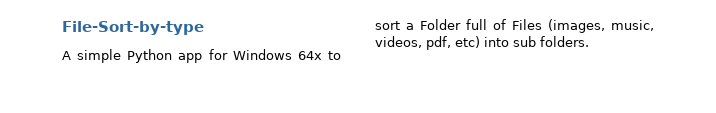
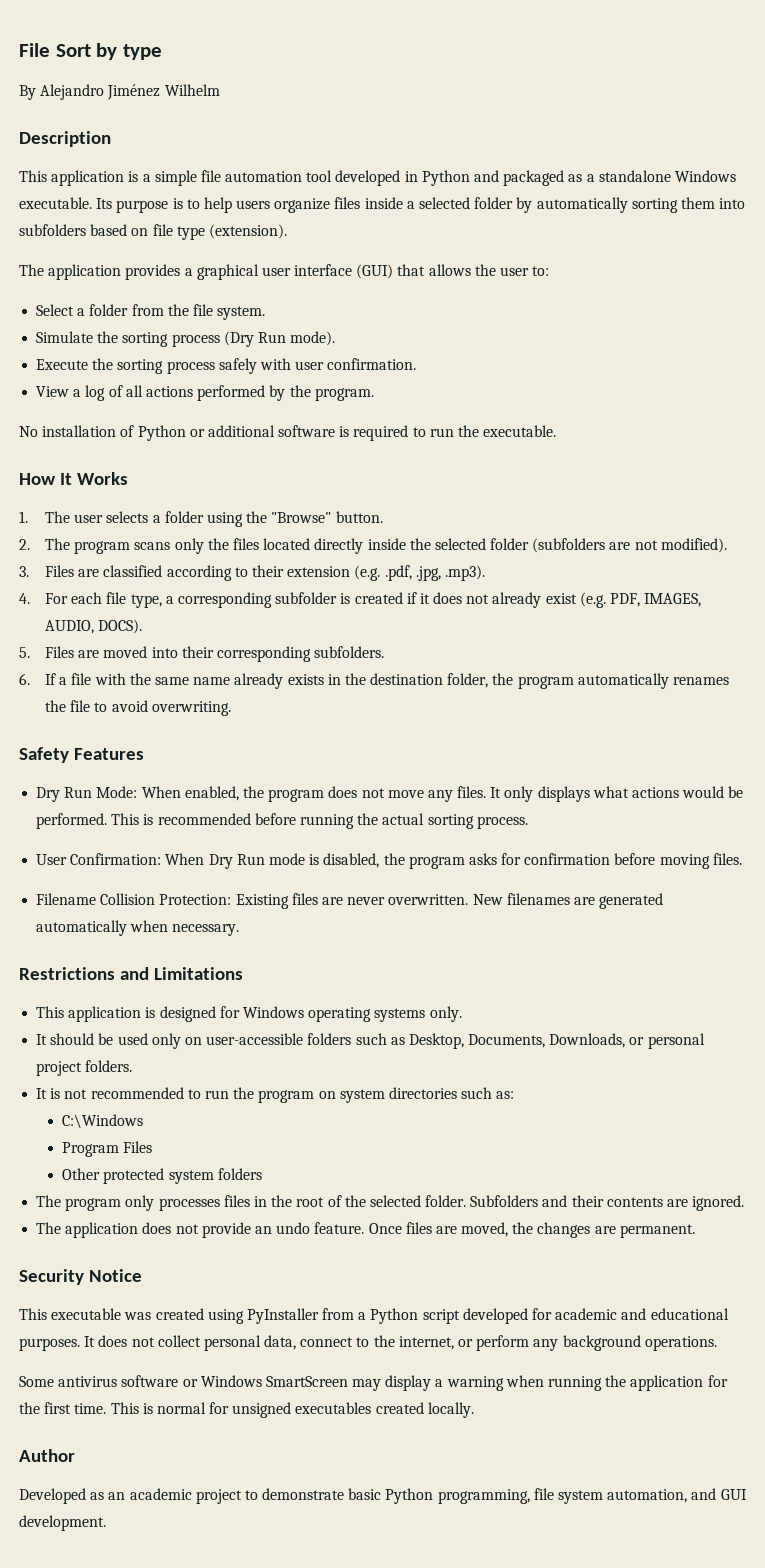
[62,21,204,35] [62,49,341,63] [375,19,654,33] [375,36,589,50] File-Sort-by-type // A simple Python app for Windows 64x to sort a Folder full of Files (images, music, videos, pdf, etc) into sub folders. -> [19,43,162,60] [19,84,220,100] [19,131,111,147] [19,170,736,186] [19,197,746,213] [19,224,287,240] [19,264,550,280] [36,304,266,320] [36,331,336,347] [36,358,417,374] [36,385,374,401] [19,425,557,441] [19,472,129,485] [19,511,383,527] [19,538,727,554] [19,565,485,581] [19,592,702,608] [45,619,143,634] [19,646,385,662] [19,673,730,689] [45,700,231,716] [19,747,145,763] [36,786,744,802] [36,813,528,829] [36,853,742,869] [36,893,664,909] [36,920,240,936] [19,967,244,980] [36,1006,462,1022] [36,1033,705,1049] [36,1060,133,1076] [36,1087,515,1103] [62,1114,144,1128] [62,1141,153,1157] [62,1168,262,1184] [36,1195,745,1211] [36,1222,695,1238] [19,1269,143,1285] [19,1308,729,1324] [19,1335,717,1351] [19,1375,728,1391] [19,1402,474,1418] [19,1449,75,1462] [19,1488,747,1504] [19,1515,106,1531] File Sort by type // By Alejandro Jiménez Wilhelm // Description // This application is a simple file automation tool developed in Python and packaged as a standalone Windows executable. Its purpose is to help users organize files inside a selected folder by automatically sorting them into subfolders based on file type (extension). // The application provides a graphical user interface (GUI) that allows the user to: // Select a folder from the file system. // Simulate the sorting process (Dry Run mode). // Execute the sorting process safely with user confirmation. // View a log of all actions performed by the program. // No installation of Python or additional software is required to run the executable. // How It Works // 1. The user selects a folder using the "Browse" button. // 2. The program scans only the files located directly inside the selected folder (subfolders are not modified). // 3. Files are classified according to their extension (e.g. .pdf, .jpg, .mp3). // 4. For each file type, a corresponding subfolder is created if it does not already exist (e.g. PDF, IMAGES, AUDIO, DOCS). // 5. Files are moved into their corresponding subfolders. // 6. If a file with the same name already exists in the destination folder, the program automatically renames the file to avoid overwriting. // Safety Features // Dry Run Mode: When enabled, the program does not move any files. It only displays what actions would be performed. This is recommended before running the actual sorting process. // User Confirmation: When Dry Run mode is disabled, the program asks for confirmation before moving files. // Filename Collision Protection: Existing files are never overwritten. New filenames are generated automatically when necessary. // Restrictions and Limitations // This application is designed for Windows operating systems only. // It should be used only on user-accessible folders such as Desktop, Documents, Downloads, or personal project folders. // It is not recommended to run the program on system directories such as: // C:\Windows // Program Files // Other protected system folders // The program only processes files in the root of the selected folder. Subfolders and their contents are ignored. // The application does not provide an undo feature. Once files are moved, the changes are permanent. // Security Notice // This executable was created using PyInstaller from a Python script developed for academic and educational purposes. It does not collect personal data, connect to the internet, or perform any background operations. // Some antivirus software or Windows SmartScreen may display a warning when running the application for the first time. This is normal for unsigned executables created locally. // Author // Developed as an academic project to demonstrate basic Python programming, file system automation, and GUI development.

